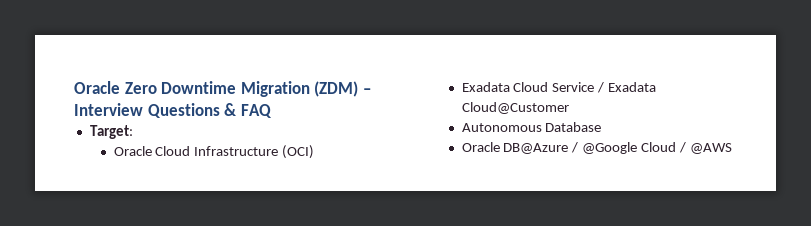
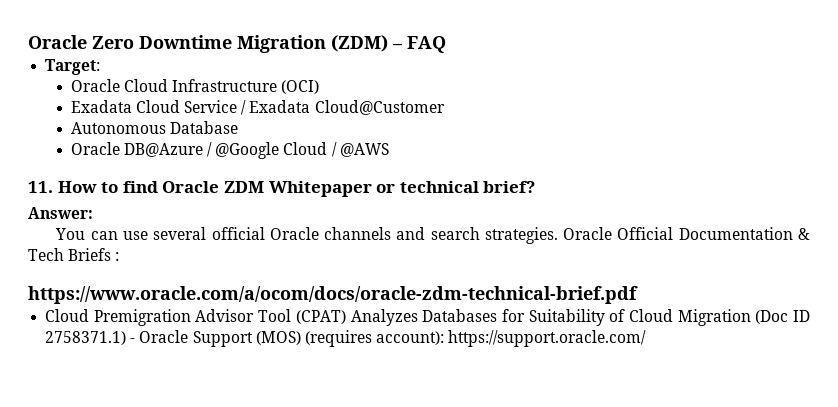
[74,103,238,118] Interview Questions & -> (403, 46) none
(733, 148) none -> [28,181,536,197] [28,207,93,219] [55,227,810,244] [28,248,120,261] [28,286,638,304] [45,309,810,326] [45,330,647,347] // 11. How to find Oracle ZDM Whitepaper or technical brief? // Answer: // You can use several official Oracle channels and search strategies. Oracle Official Documentation & Tech Briefs : // https://www.oracle.com/a/ocom/docs/oracle-zdm-technical-brief.pdf // Cloud Premigration Advisor Tool (CPAT) Analyzes Databases for Suitability of Cloud Migration (Doc ID 2758371.1) - Oracle Support (MOS) (requires account): https://support.oracle.com/

